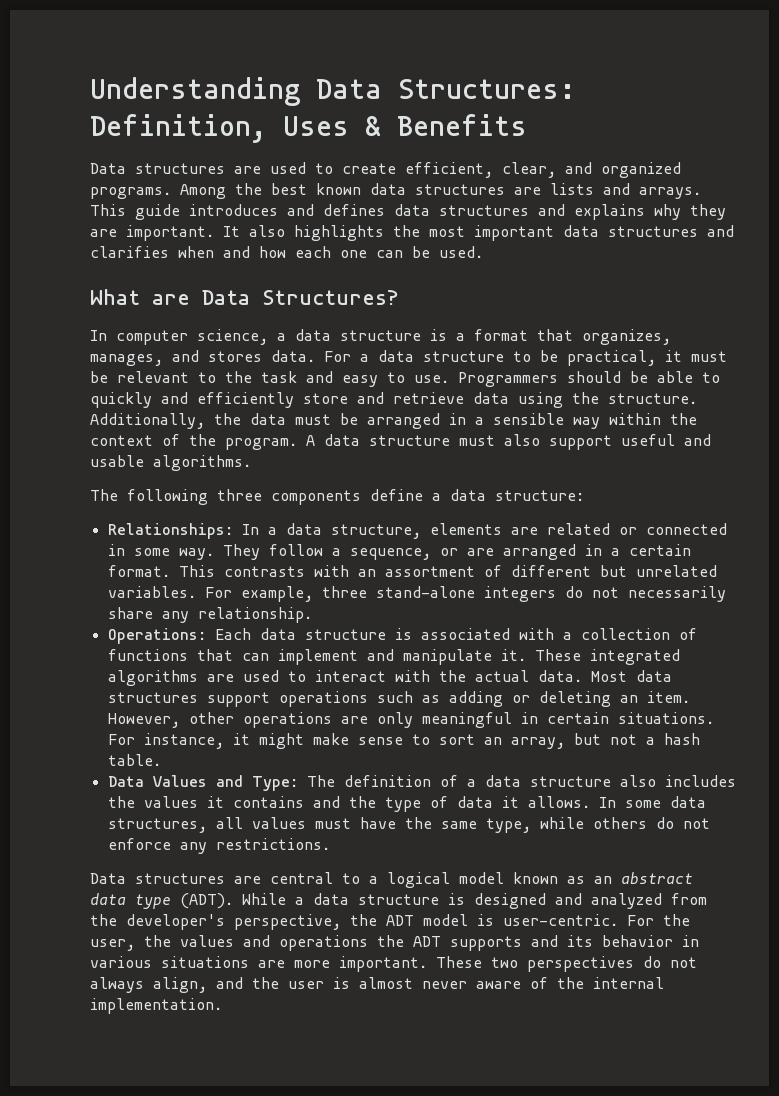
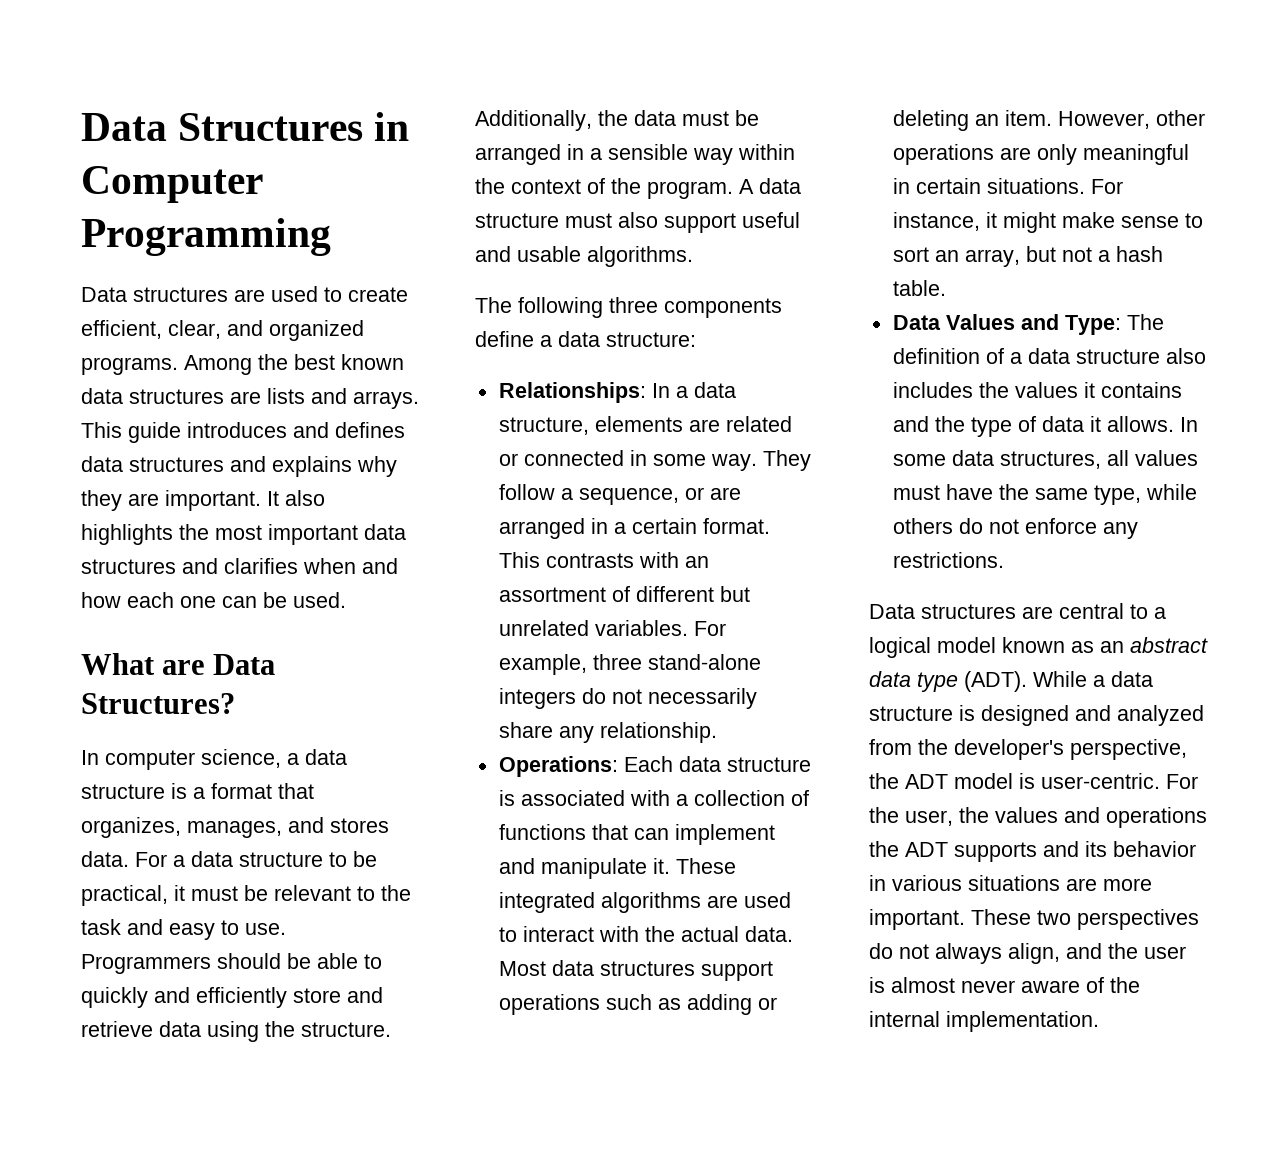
[90,77,576,106] [90,114,527,143] Understanding Data Structures: Definition, Uses & Benefits -> [81,112,410,141] [81,166,263,203] [81,218,331,256] Data Structures in Computer Programming

